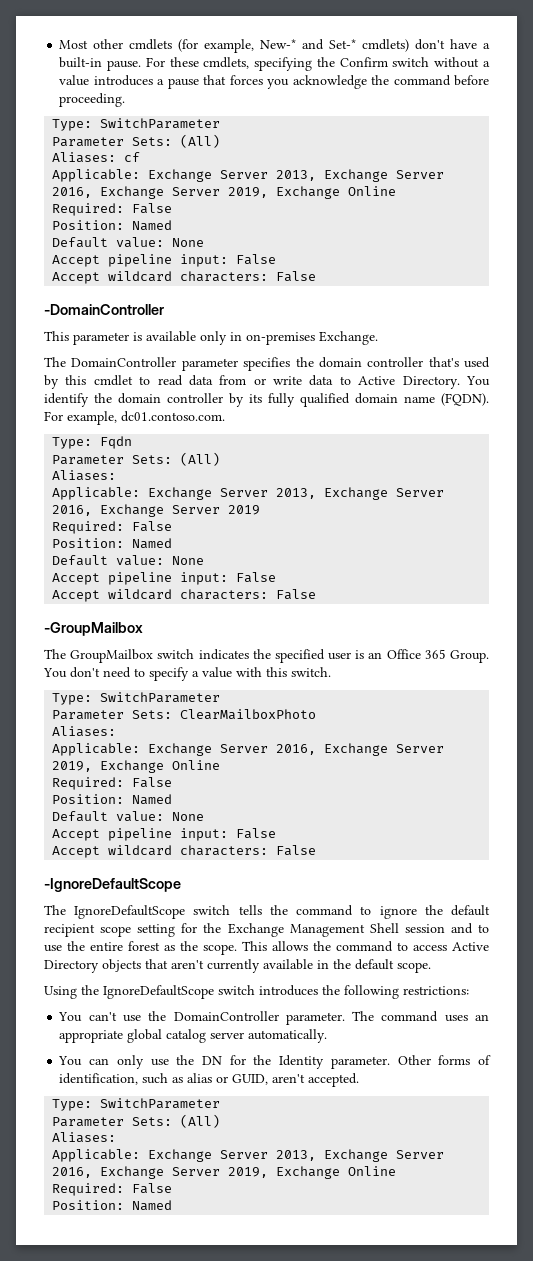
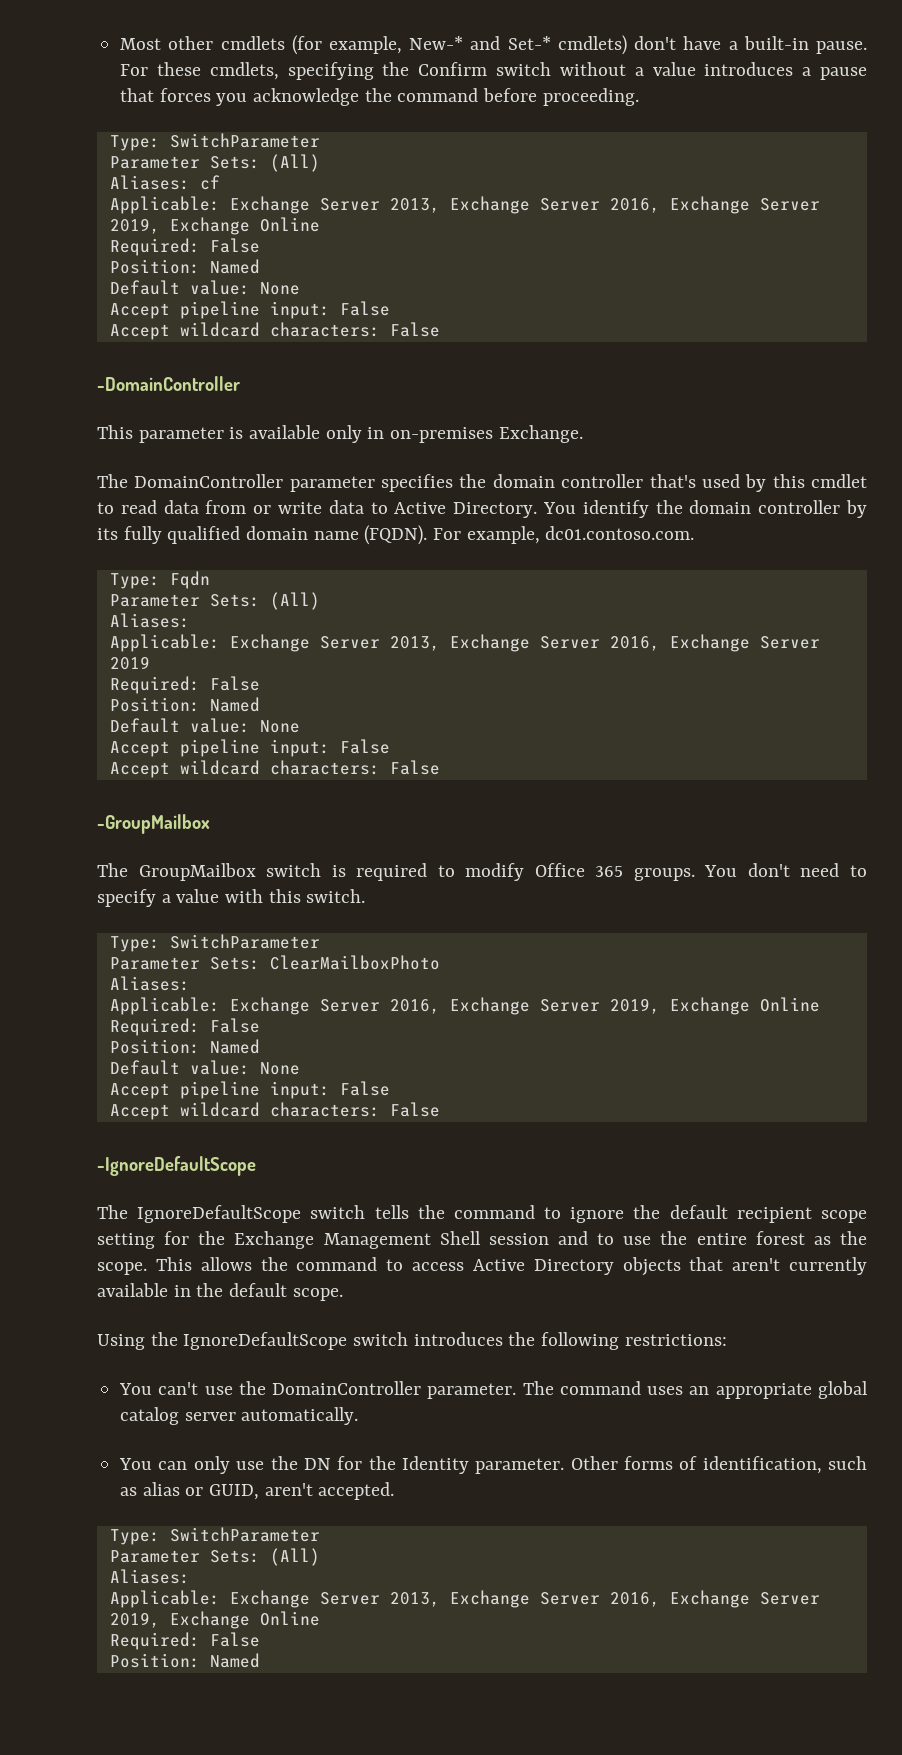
[198,649,383,663] indicates the specified user is an -> [331,863,525,881] is required to modify
[450,650,490,663] Group. -> [633,868,695,881] groups.

